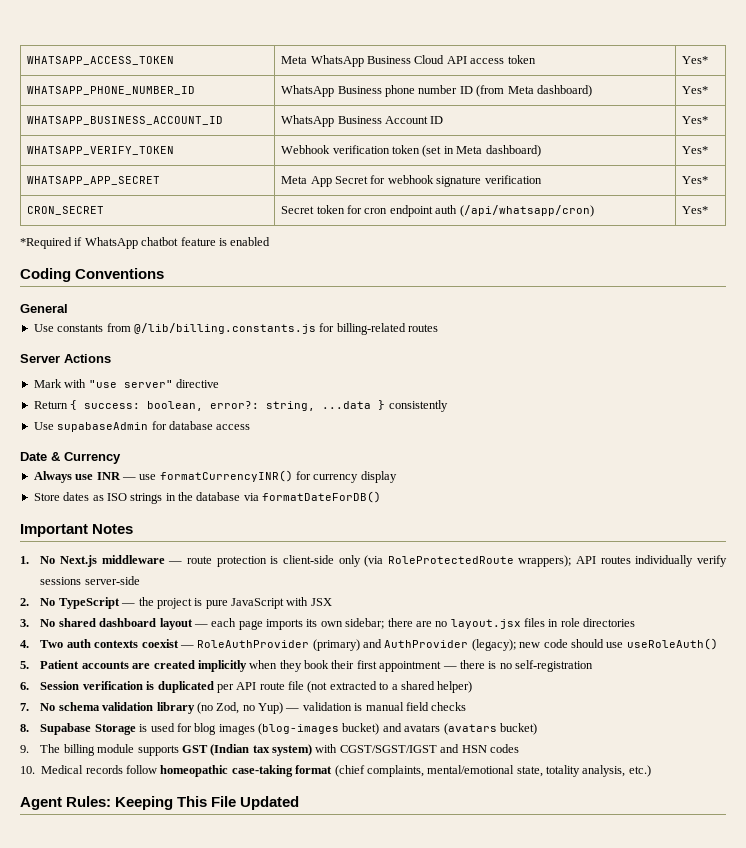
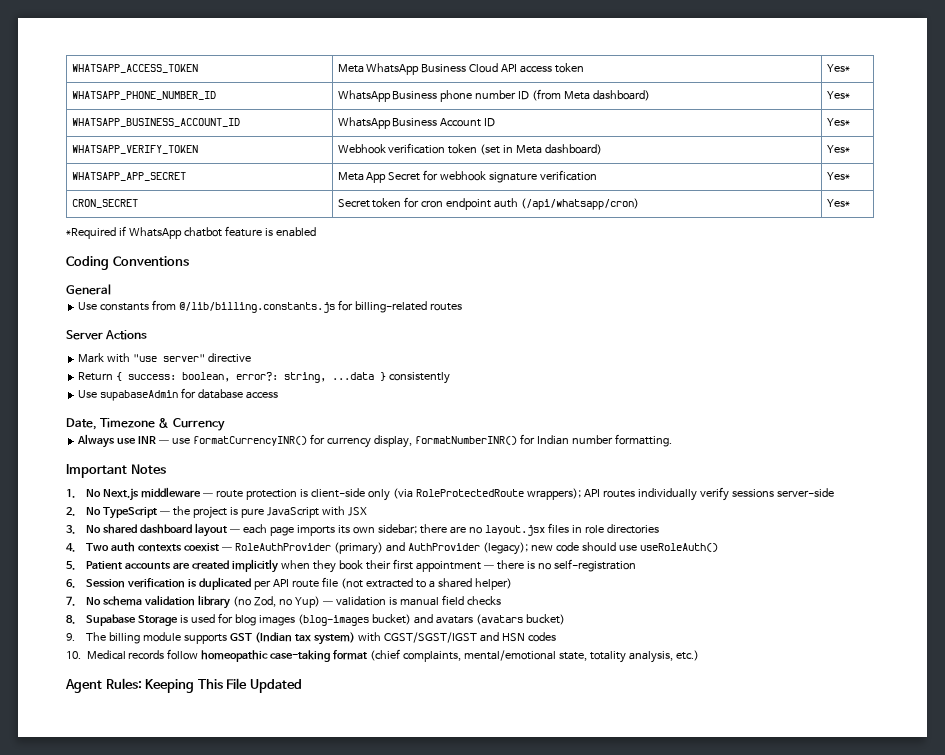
[20,452,47,461] Date -> [66,418,156,430] Date, Timezone
[360,471,397,483] [33,491,382,504] display // Store dates as ISO strings in the database via formatDateForDB() -> [373,434,672,448] display, formatNumberINR() for Indian number formatting.

